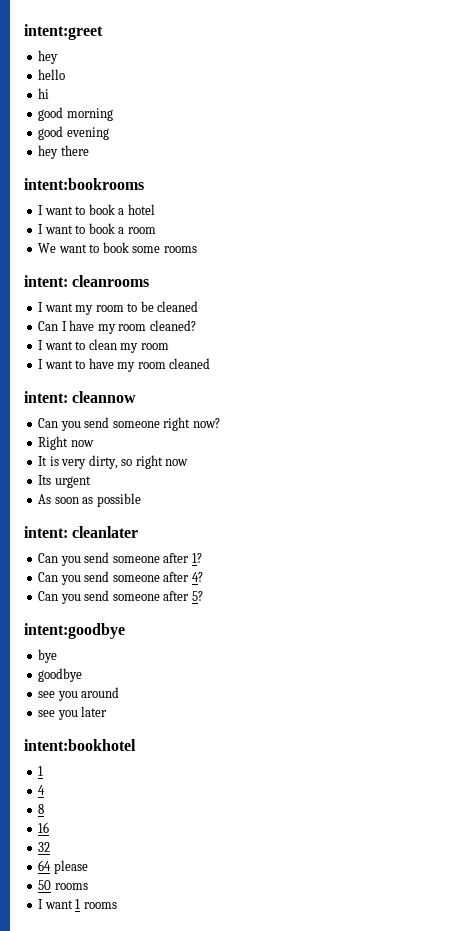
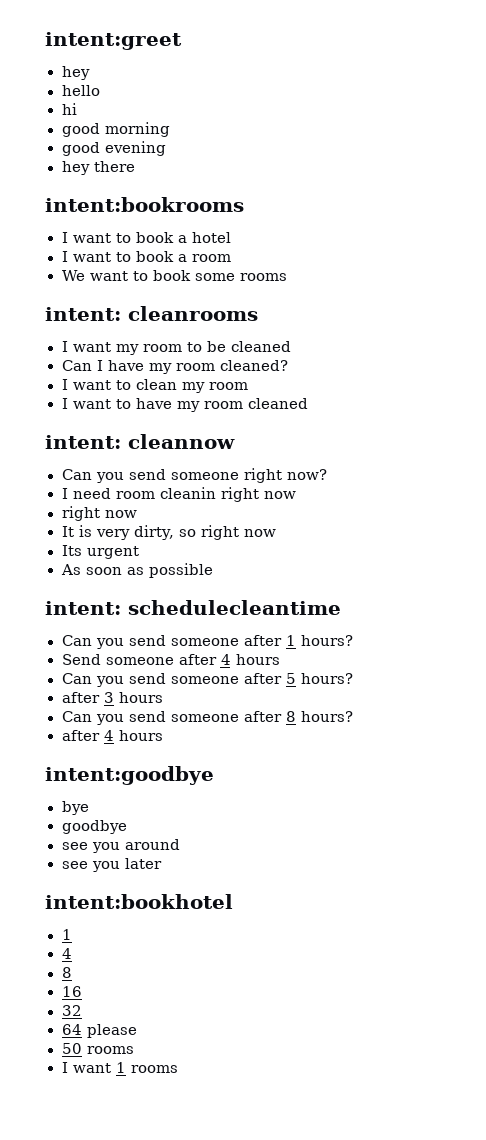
[38,436,69,450] Right -> [61,487,296,502] [61,506,100,521] I need room cleanin right now // right
[72,526,139,538] [38,552,202,566] [38,571,203,585] [38,590,203,604] cleanlater // Can you send someone after 1? // Can you send someone after 4? // Can you send someone after 5? -> [128,600,341,615] [61,635,353,649] [61,654,280,665] [61,673,353,687] [61,692,163,703] [61,711,353,725] [61,730,163,741] schedulecleantime // Can you send someone after 1 hours? // Send someone after 4 hours // Can you send someone after 5 hours? // after 3 hours // Can you send someone after 8 hours? // after 4 hours

